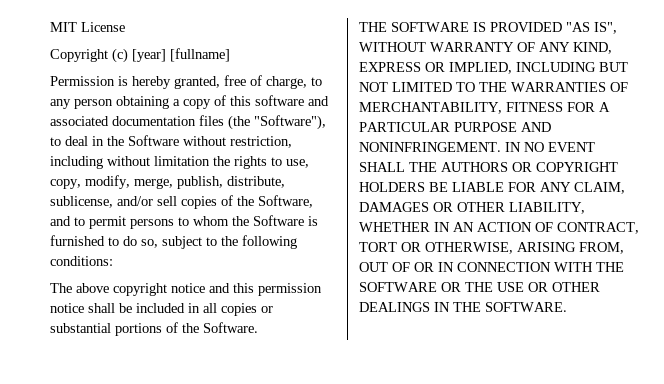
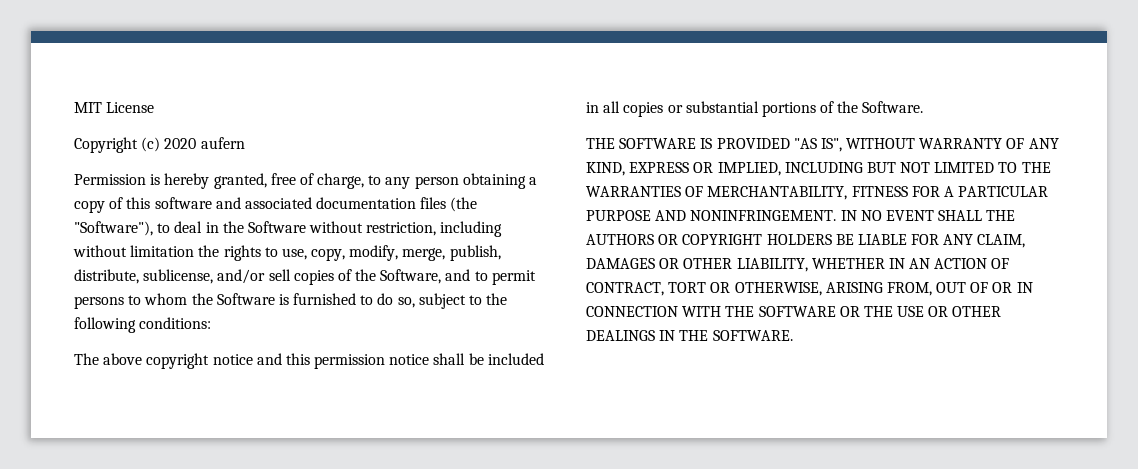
[132,48,230,62] [year] [fullname] -> [164,137,245,149] 2020 aufern

